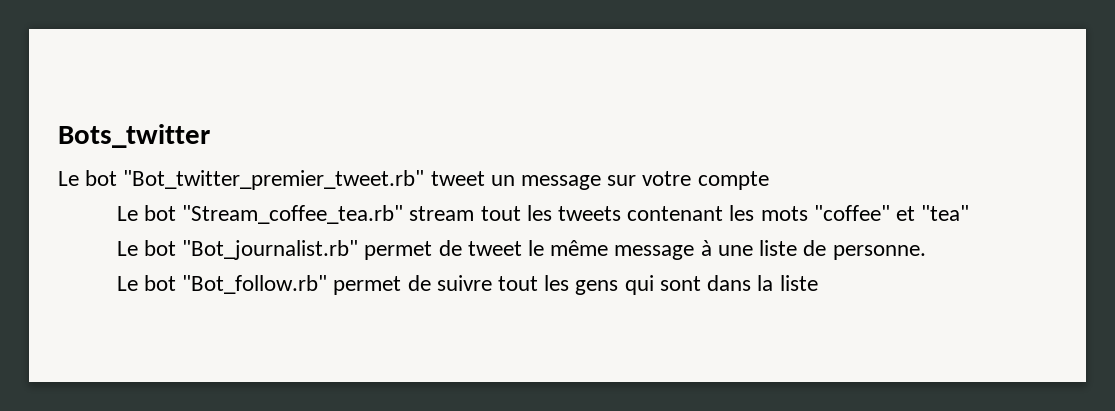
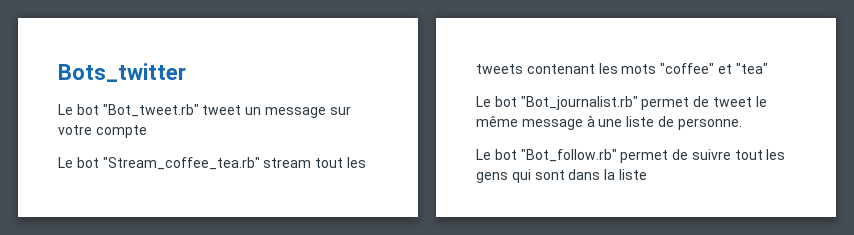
[123,170,425,190] "Bot_twitter_premier_tweet.rb" -> [102,104,199,117] "Bot_tweet.rb"

